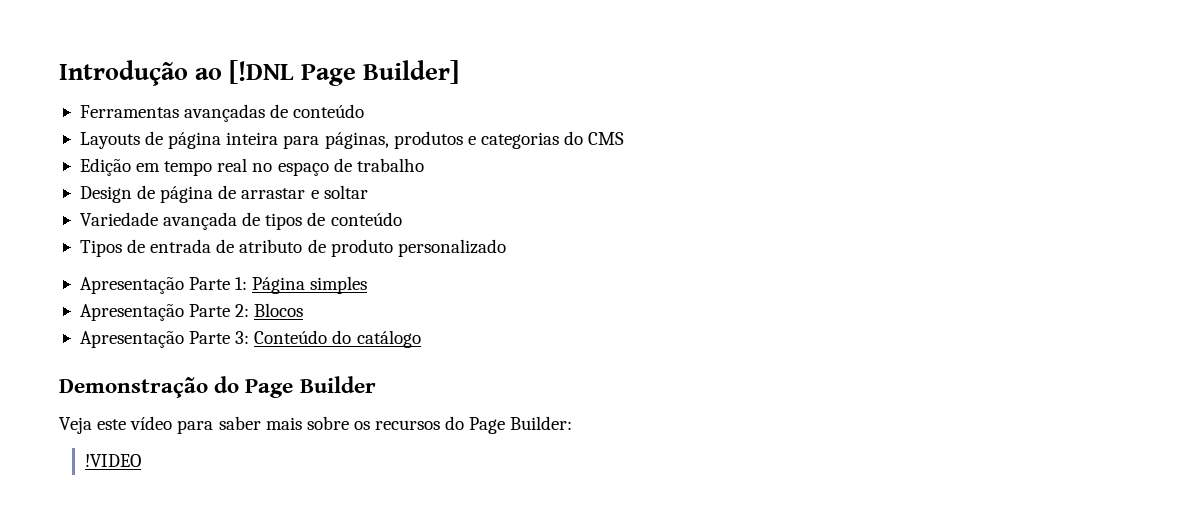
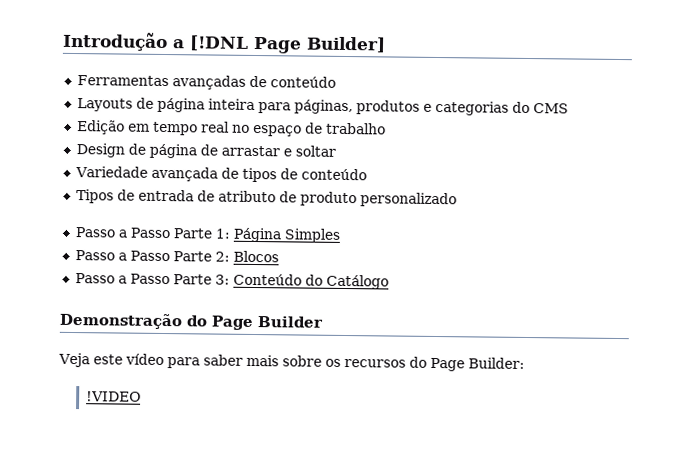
[195,68,222,80] ao -> [172,39,185,49] a
[79,276,368,294] [79,304,184,321] Apresentação Parte 1: Página simples // Apresentação -> [74,227,341,243] [74,250,170,262] Passo a Passo Parte 1: Página Simples // Passo a Passo
[79,331,184,348] Apresentação -> [74,273,170,285] Passo a Passo
[356,330,421,348] catálogo -> [325,274,389,290] Catálogo

